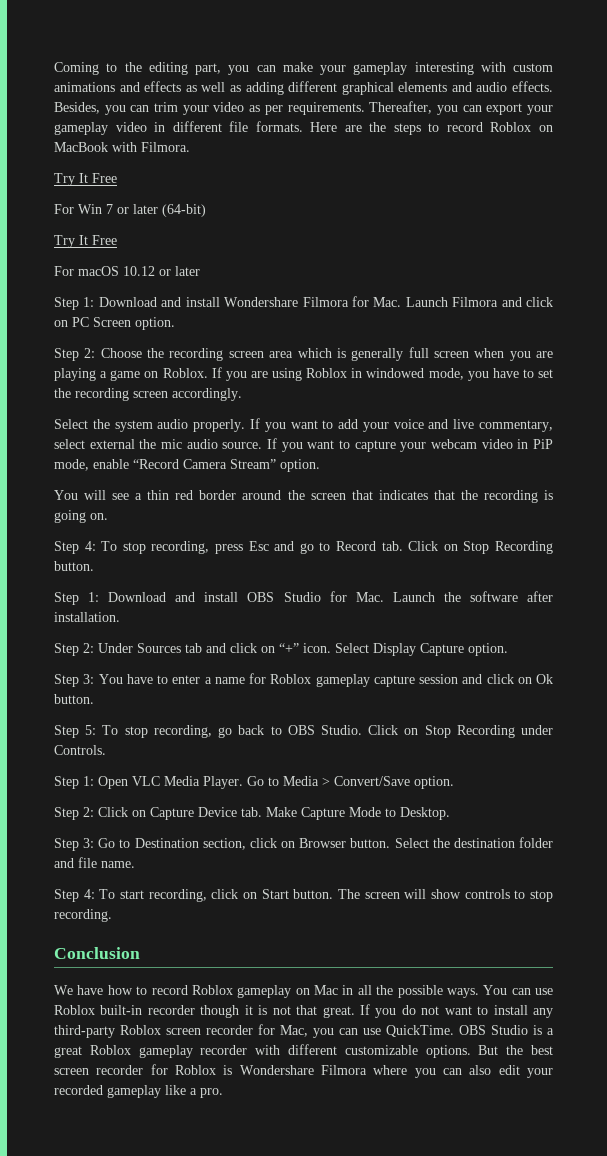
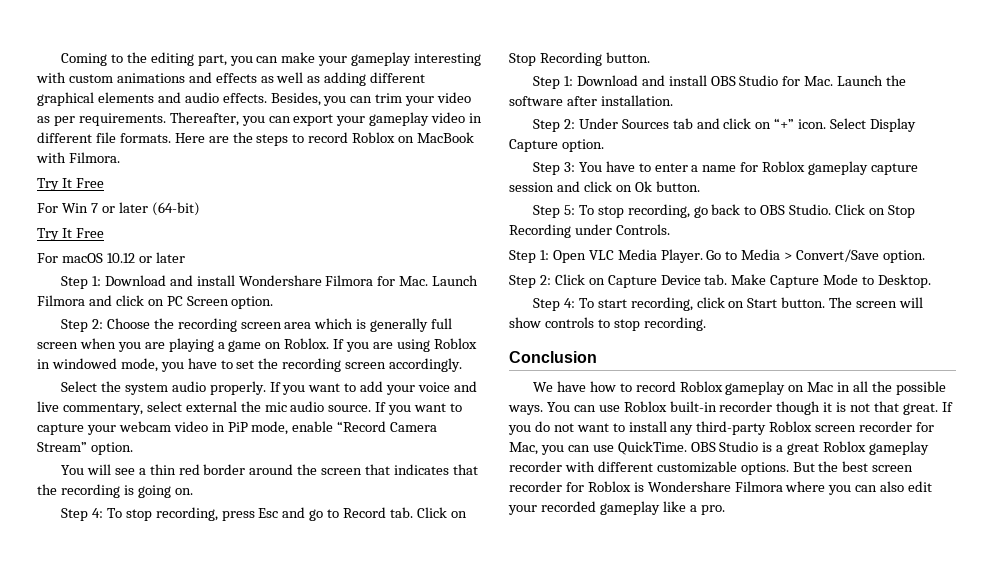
[54,837,553,851] [54,857,135,868] // Step 3: Go to Destination section, click on Browser button. Select the destination folder and file name. -> (932, 281) none

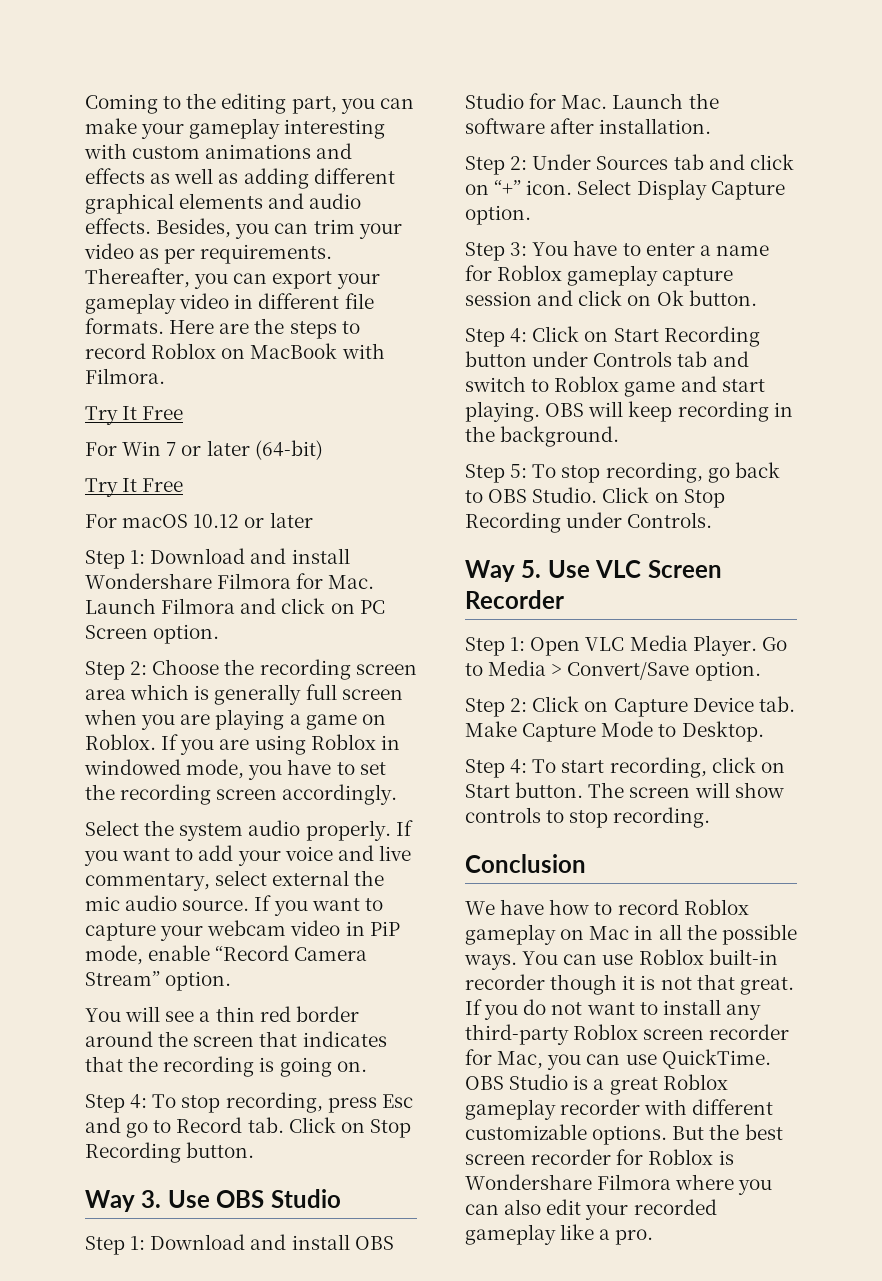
(650, 57) none -> [85,1189,341,1212] // Way 3. Use OBS Studio
(700, 186) none -> [465,326,760,347] [465,351,749,367] [465,376,765,397] [465,401,793,422] [465,426,620,447] // Step 4: Click on Start Recording button under Controls tab and switch to Roblox game and start playing. OBS will keep recording in the background.
(670, 229) none -> [465,560,722,582] [465,590,564,609] // Way 5. Use VLC Screen Recorder

